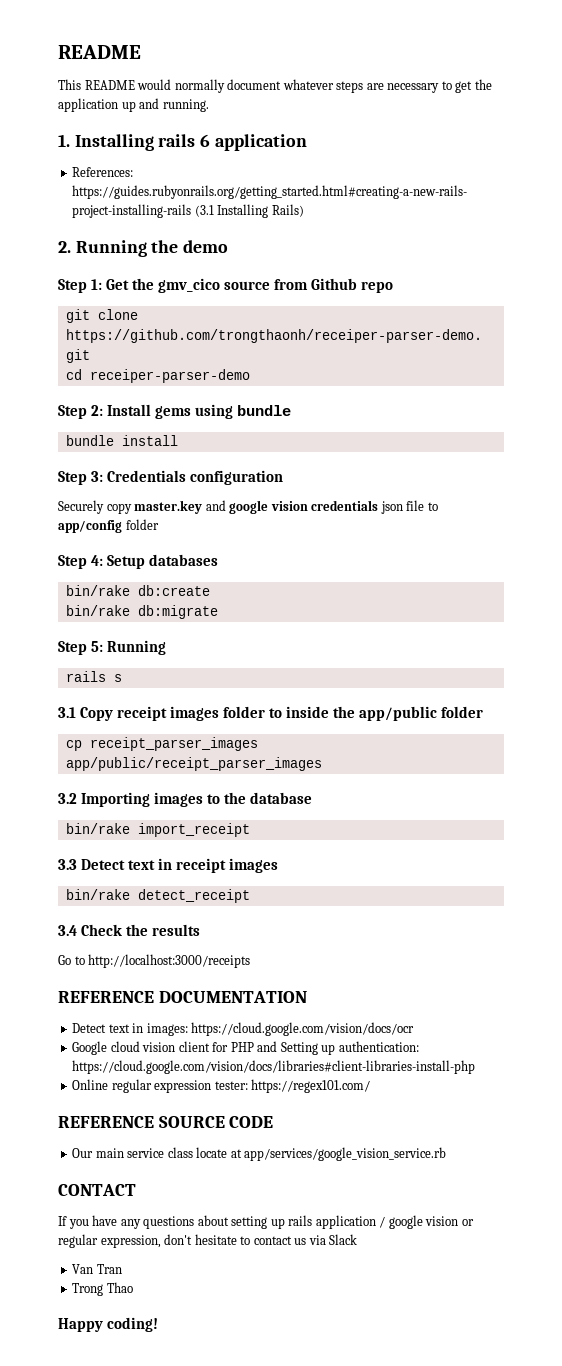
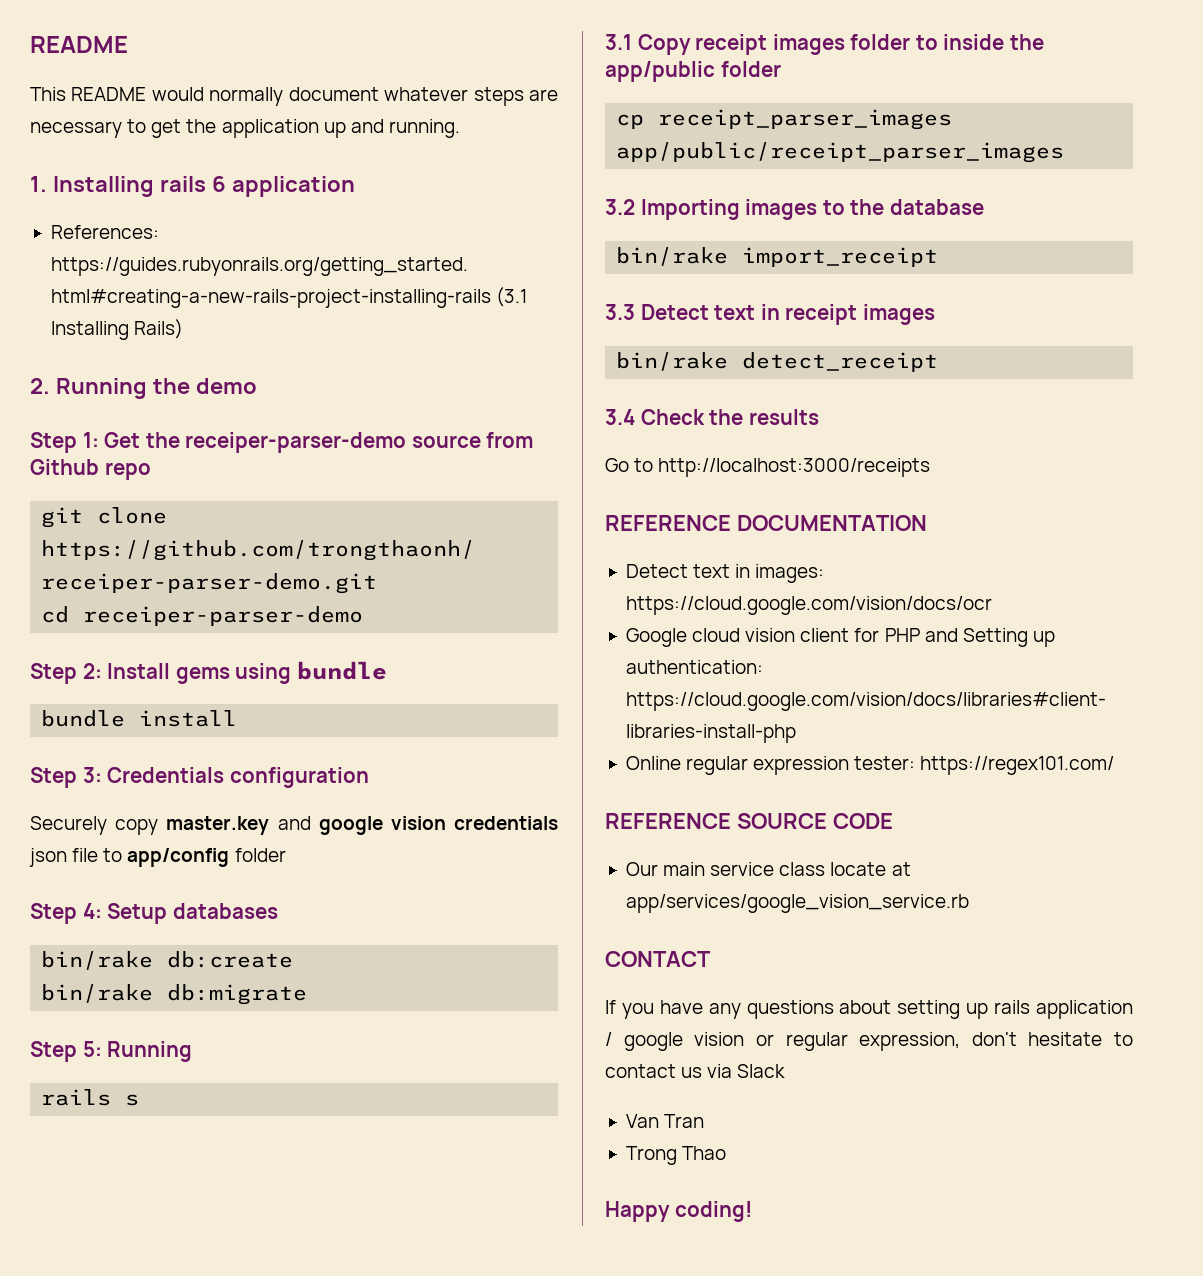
[158,278,221,293] gmv_cico -> [185,432,407,453] receiper-parser-demo

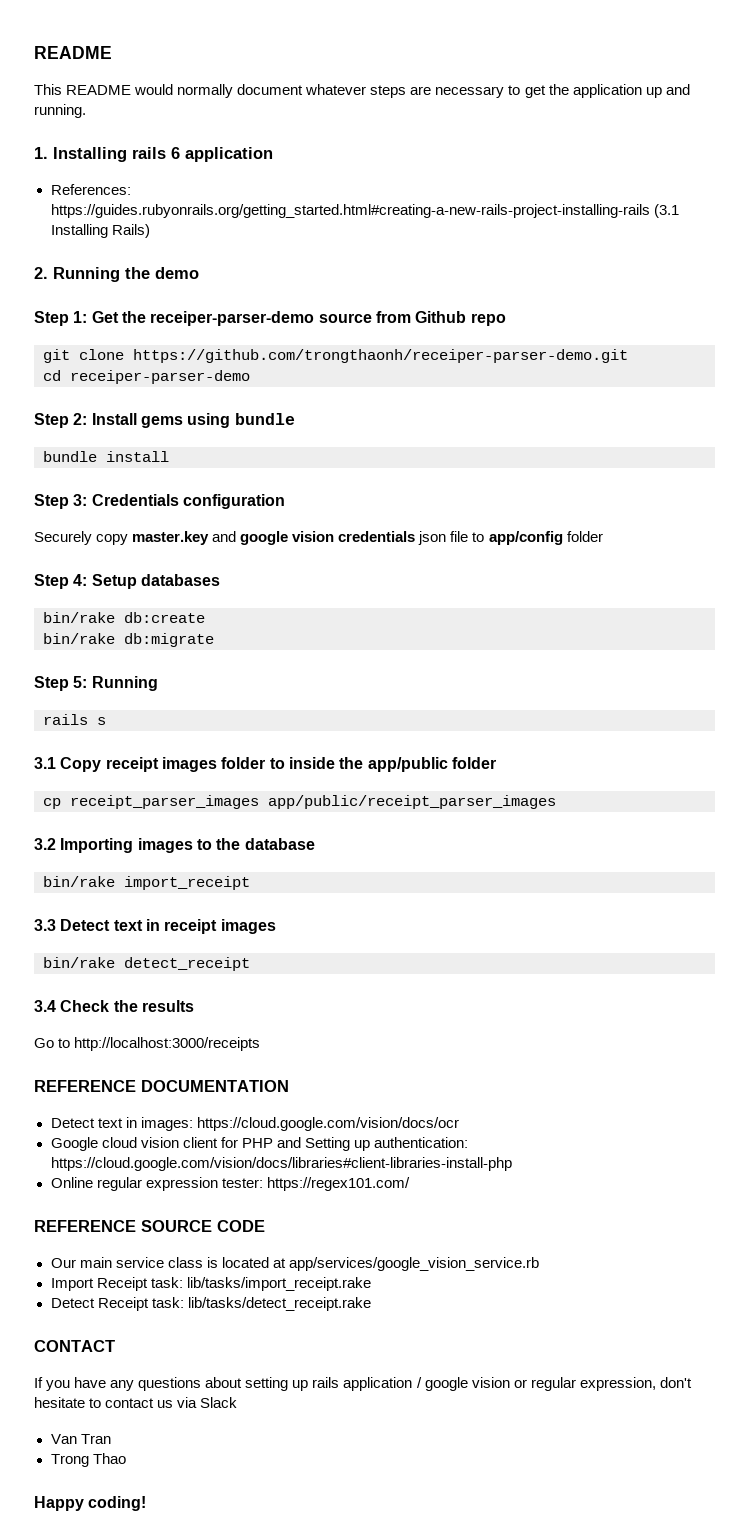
[830,862,887,876] locate -> [206,1257,269,1268] is located
(969, 903) none -> [50,1277,371,1291] [50,1297,371,1311] // Import Receipt task: lib/tasks/import_receipt.rake // Detect Receipt task: lib/tasks/detect_receipt.rake

